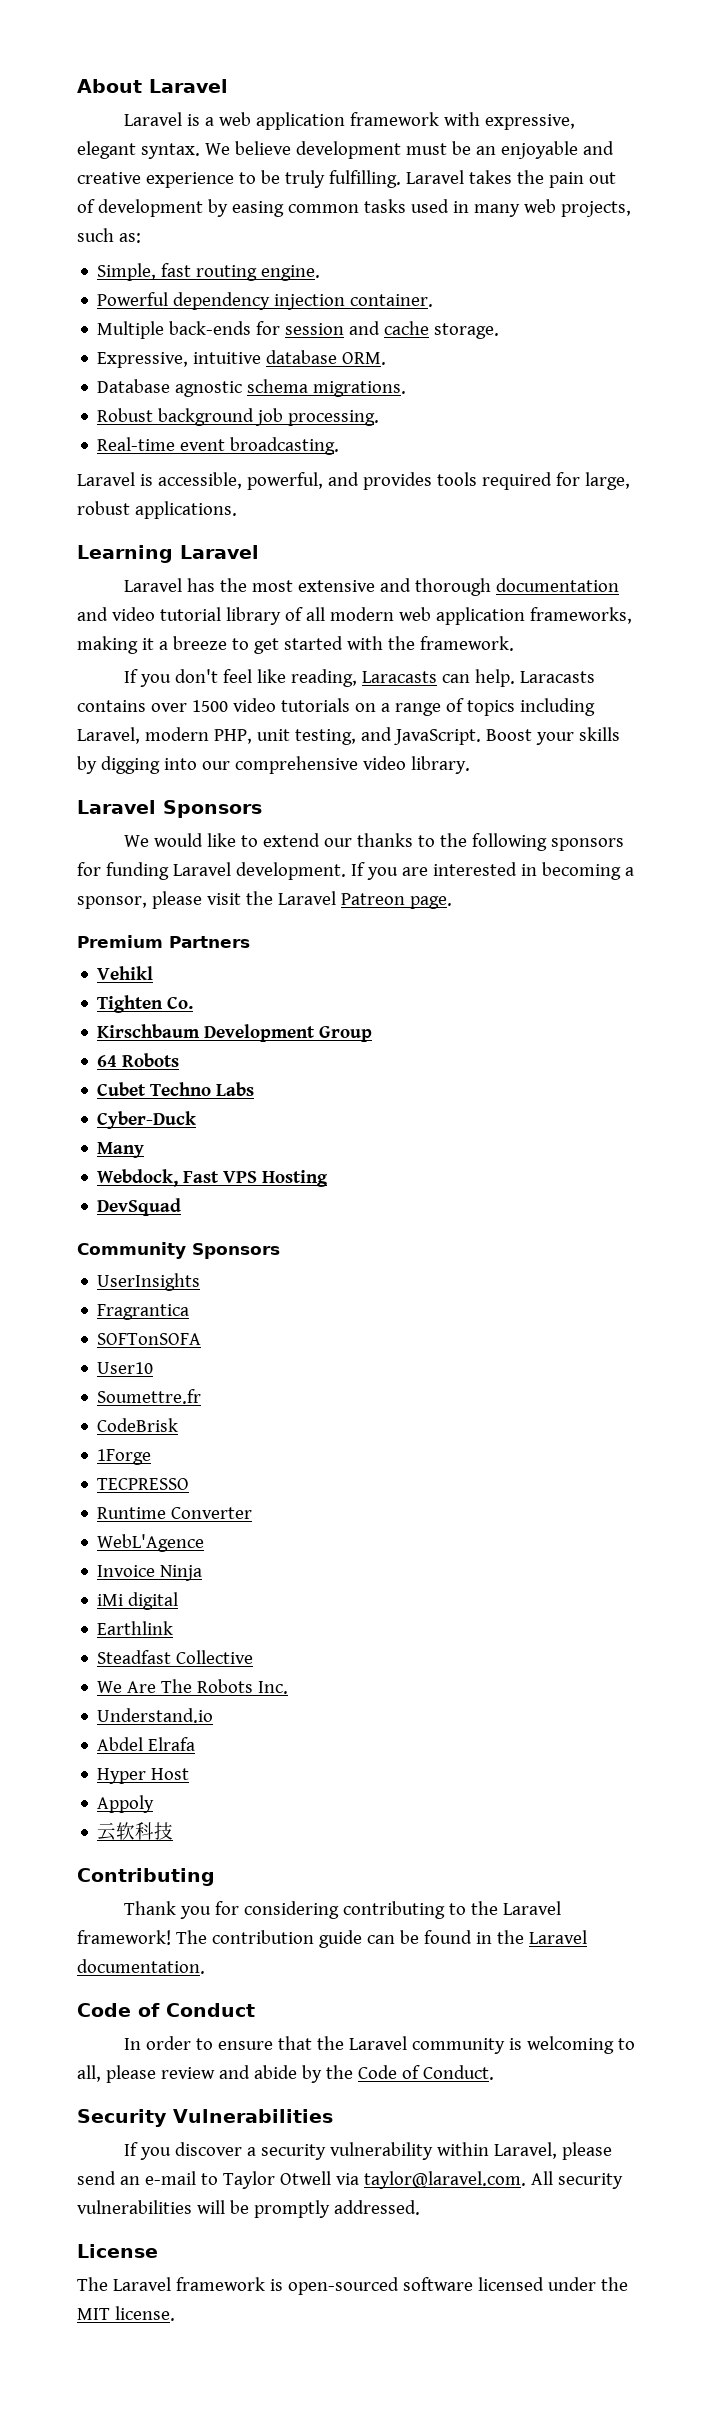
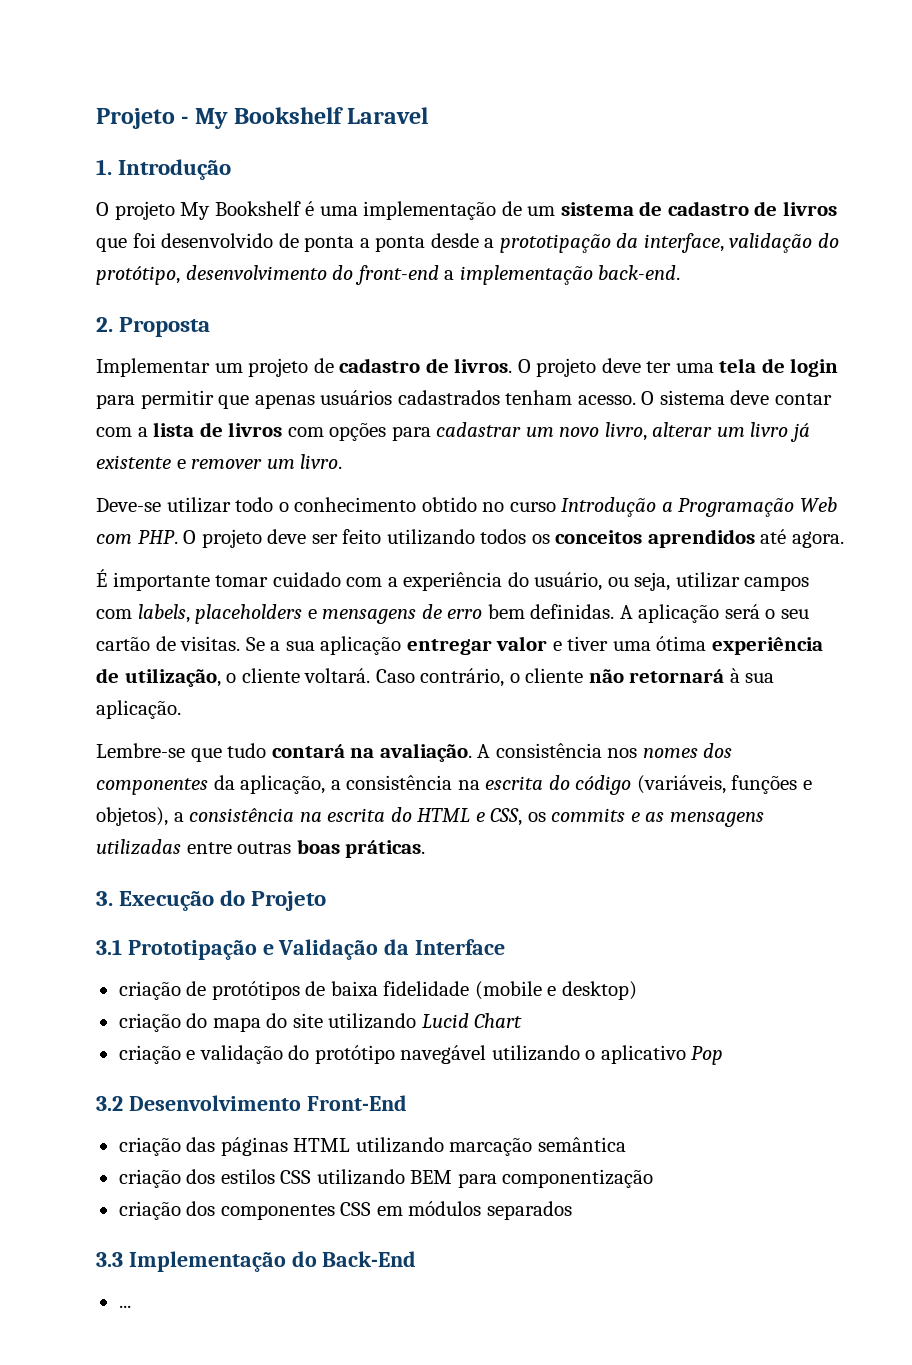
[77,79,228,93] [123,112,575,130] [77,141,614,159] [77,170,616,188] [77,199,631,217] [77,228,141,243] [97,263,321,281] [97,292,434,310] [97,321,500,339] [97,350,387,368] [97,379,407,397] [97,408,380,426] [97,437,340,455] [77,472,630,490] [77,501,237,519] [77,545,259,563] [123,578,619,596] [77,607,632,625] [77,636,514,654] [123,669,595,687] [77,698,595,716] [77,727,620,745] [77,756,470,774] [77,800,262,818] [123,833,624,851] [77,862,634,880] [77,891,452,909] [77,935,250,948] [97,966,154,980] [97,995,194,1013] [97,1024,373,1042] [97,1053,180,1067] [97,1082,255,1096] [97,1111,197,1129] [97,1142,145,1158] [97,1169,329,1187] [97,1198,182,1216] [77,1242,280,1259] [97,1273,201,1291] [97,1304,190,1320] [97,1333,202,1345] [97,1362,154,1374] [97,1389,202,1404] [97,1418,179,1432] [97,1449,152,1465] [97,1478,190,1490] [97,1507,253,1519] [97,1534,205,1552] [97,1565,203,1581] [97,1592,179,1610] [97,1621,174,1635] [97,1650,254,1664] [97,1679,289,1694] [97,1708,214,1723] [97,1737,196,1751] [97,1768,190,1784] [97,1795,155,1813] [97,1822,174,1841] [77,1868,215,1886] [123,1901,561,1919] [77,1930,587,1948] [77,1959,205,1974] [77,2003,255,2017] [123,2036,635,2054] [77,2065,494,2083] [77,2109,333,2127] [123,2142,612,2160] [77,2171,623,2189] [77,2200,420,2218] [77,2244,158,2258] [77,2277,628,2295] [77,2306,175,2321] About Laravel // Laravel is a web application framework with expressive, elegant syntax. We believe development must be an enjoyable and creative experience to be truly fulfilling. Laravel takes the pain out of development by easing common tasks used in many web projects, such as: // Simple, fast routing engine. // Powerful dependency injection container. // Multiple back-ends for session and cache storage. // Expressive, intuitive database ORM. // Database agnostic schema migrations. // Robust background job processing. // Real-time event broadcasting. // Laravel is accessible, powerful, and provides tools required for large, robust applications. // Learning Laravel // Laravel has the most extensive and thorough documentation and video tutorial library of all modern web application frameworks, making it a breeze to get started with the framework. // If you don't feel like reading, Laracasts can help. Laracasts contains over 1500 video tutorials on a range of topics including Laravel, modern PHP, unit testing, and JavaScript. Boost your skills by digging into our comprehensive video library. // Laravel Sponsors // We would like to extend our thanks to the following sponsors for funding Laravel development. If you are interested in becoming a sponsor, please visit the Laravel Patreon page. // Premium Partners // Vehikl // Tighten Co. // Kirschbaum Development Group // 64 Robots // Cubet Techno Labs // Cyber-Duck // Many // Webdock, Fast VPS Hosting // DevSquad // Community Sponsors // UserInsights // Fragrantica // SOFTonSOFA // User10 // Soumettre.fr // CodeBrisk // 1Forge // TECPRESSO // Runtime Converter // WebL'Agence // Invoice Ninja // iMi digital // Earthlink // Steadfast Collective // We Are The Robots Inc. // Understand.io // Abdel Elrafa // Hyper Host // Appoly // 云软科技 // Contributing // Thank you for considering contributing to the Laravel framework! The contribution guide can be found in the Laravel documentation. // Code of Conduct // In order to ensure that the Laravel community is welcoming to all, please review and abide by the Code of Conduct. // Security Vulnerabilities // If you discover a security vulnerability within Laravel, please send an e-mail to Taylor Otwell via taylor@laravel.com. All security vulnerabilities will be promptly addressed. // License // The Laravel framework is open-sourced software licensed under the MIT license. -> [96,107,429,129] [96,159,232,180] [96,201,837,220] [96,233,839,253] [96,265,681,285] [96,317,211,337] [96,358,839,377] [96,390,832,409] [96,422,811,442] [96,454,343,469] [96,497,837,517] [96,529,844,548] [96,569,810,591] [96,604,809,624] [96,636,823,655] [96,668,775,687] [96,700,181,719] [96,743,733,762] [96,775,812,795] [96,807,764,827] [96,839,426,858] [96,890,327,911] [96,939,506,960] [118,981,637,1000] [118,1013,523,1032] [118,1045,724,1065] [96,1095,407,1111] [118,1137,626,1156] [118,1169,654,1188] [118,1201,572,1220] [96,1251,417,1272] [118,1305,131,1308] Projeto - My Bookshelf Laravel // 1. Introdução // O projeto My Bookshelf é uma implementação de um sistema de cadastro de livros que foi desenvolvido de ponta a ponta desde a prototipação da interface, validação do protótipo, desenvolvimento do front-end a implementação back-end. // 2. Proposta // Implementar um projeto de cadastro de livros. O projeto deve ter uma tela de login para permitir que apenas usuários cadastrados tenham acesso. O sistema deve contar com a lista de livros com opções para cadastrar um novo livro, alterar um livro já existente e remover um livro. // Deve-se utilizar todo o conhecimento obtido no curso Introdução a Programação Web com PHP. O projeto deve ser feito utilizando todos os conceitos aprendidos até agora. // É importante tomar cuidado com a experiência do usuário, ou seja, utilizar campos com labels, placeholders e mensagens de erro bem definidas. A aplicação será o seu cartão de visitas. Se a sua aplicação entregar valor e tiver uma ótima experiência de utilização, o cliente voltará. Caso contrário, o cliente não retornará à sua aplicação. // Lembre-se que tudo contará na avaliação. A consistência nos nomes dos componentes da aplicação, a consistência na escrita do código (variáveis, funções e objetos), a consistência na escrita do HTML e CSS, os commits e as mensagens utilizadas entre outras boas práticas. // 3. Execução do Projeto // 3.1 Prototipação e Validação da Interface // criação de protótipos de baixa fidelidade (mobile e desktop) // criação do mapa do site utilizando Lucid Chart // criação e validação do protótipo navegável utilizando o aplicativo Pop // 3.2 Desenvolvimento Front-End // criação das páginas HTML utilizando marcação semântica // criação dos estilos CSS utilizando BEM para componentização // criação dos componentes CSS em módulos separados // 3.3 Implementação do Back-End // ...

